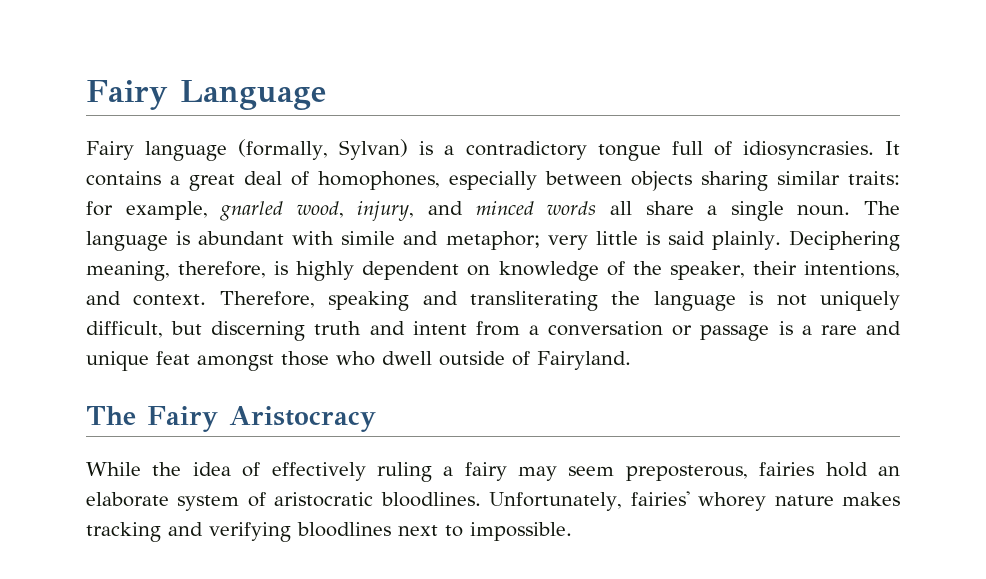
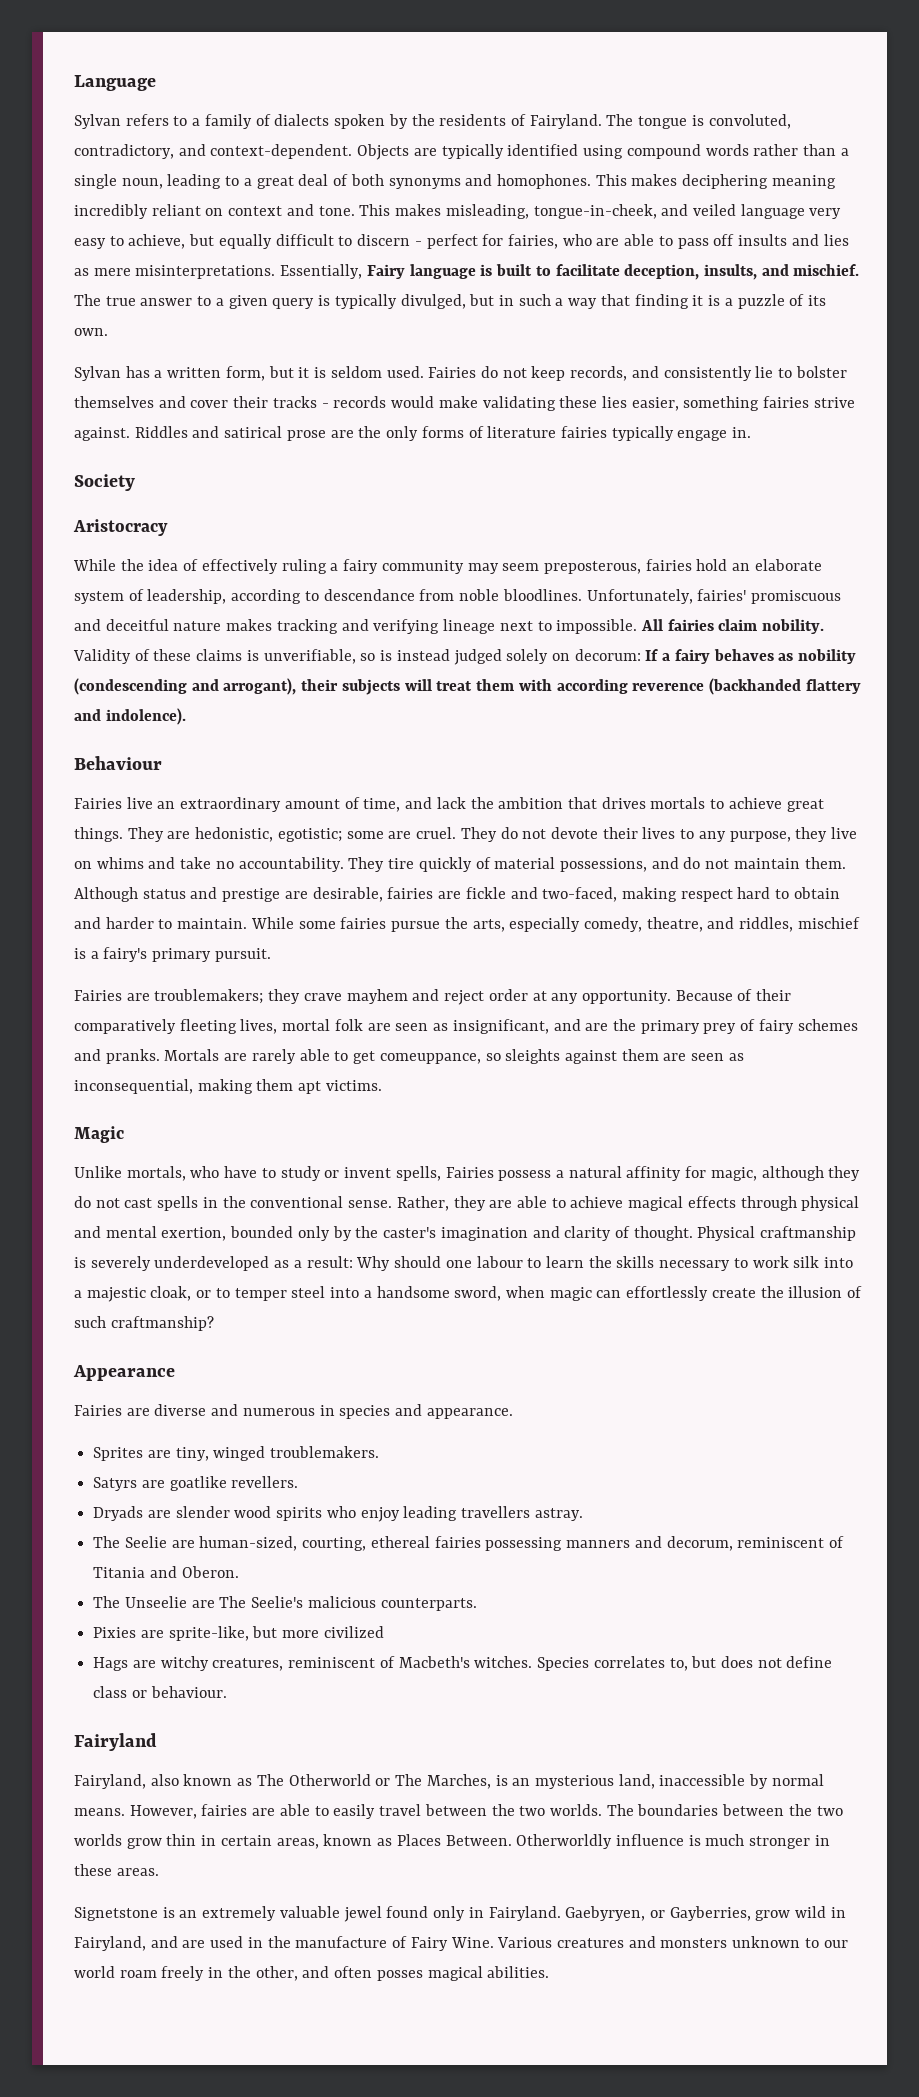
[86,80,168,110] Fairy -> (74, 83) none
[86,139,900,161] [86,171,900,191] [86,201,901,221] [86,230,900,251] [86,261,900,281] [86,291,900,311] [86,321,901,341] [86,351,631,371] [86,406,218,432] Fairy language (formally, Sylvan) is a contradictory tongue full of idiosyncrasies. It contains a great deal of homophones, especially between objects sharing similar traits: for example, gnarled wood, injury, and minced words all share a single noun. The language is abundant with simile and metaphor; very little is said plainly. Deciphering meaning, therefore, is highly dependent on knowledge of the speaker, their intentions, and context. Therefore, speaking and transliterating the language is not uniquely difficult, but discerning truth and intent from a conversation or passage is a rare and unique feat amongst those who dwell outside of Fairyland. // The Fairy -> [74,114,791,129] [74,144,849,160] [74,174,836,189] [74,204,842,219] [74,234,849,249] [74,264,860,280] [74,294,826,309] [74,328,108,336] [74,366,847,381] [74,396,855,411] [74,426,752,441] [74,474,135,491] Sylvan refers to a family of dialects spoken by the residents of Fairyland. The tongue is convoluted, contradictory, and context-dependent. Objects are typically identified using compound words rather than a single noun, leading to a great deal of both synonyms and homophones. This makes deciphering meaning incredibly reliant on context and tone. This makes misleading, tongue-in-cheek, and veiled language very easy to achieve, but equally difficult to discern - perfect for fairies, who are able to pass off insults and lies as mere misinterpretations. Essentially, Fairy language is built to facilitate deception, insults, and mischief. The true answer to a given query is typically divulged, but in such a way that finding it is a puzzle of its own. // Sylvan has a written form, but it is seldom used. Fairies do not keep records, and consistently lie to bolster themselves and cover their tracks - records would make validating these lies easier, something fairies strive against. Riddles and satirical prose are the only forms of literature fairies typically engage in. // Society //
(507, 471) none -> [381,560,464,574] community
[274,491,767,511] aristocratic bloodlines. Unfortunately, fairies' whorey -> [147,589,841,604] [74,619,169,631] leadership, according to descendance from noble bloodlines. Unfortunately, fairies' promiscuous and deceitful
[297,522,391,537] bloodlines -> [443,619,496,634] lineage
(572, 531) none -> [640,619,825,634] [73,649,857,665] [74,678,861,695] [74,708,186,725] [74,756,162,770] [74,797,824,812] [74,827,858,842] [74,857,846,872] [74,887,840,902] [74,917,860,932] [74,947,271,962] [74,989,792,1005] [74,1019,858,1034] [74,1049,744,1064] [74,1079,382,1094] [74,1126,124,1143] [74,1166,861,1181] [74,1196,860,1211] [74,1226,857,1241] [74,1256,854,1271] [74,1286,863,1302] [74,1316,214,1331] [73,1365,175,1381] [74,1404,513,1419] [93,1446,380,1461] [93,1476,299,1491] [93,1506,583,1522] [93,1536,844,1551] [93,1566,239,1578] [93,1596,477,1611] [93,1626,384,1641] [93,1656,833,1671] [93,1686,227,1698] [74,1733,157,1751] [74,1774,824,1789] [74,1804,843,1819] [74,1834,830,1849] [74,1864,159,1876] [74,1906,846,1922] [74,1936,848,1951] [74,1966,550,1981] All fairies claim nobility. Validity of these claims is unverifiable, so is instead judged solely on decorum: If a fairy behaves as nobility (condescending and arrogant), their subjects will treat them with according reverence (backhanded flattery and indolence). // Behaviour // Fairies live an extraordinary amount of time, and lack the ambition that drives mortals to achieve great things. They are hedonistic, egotistic; some are cruel. They do not devote their lives to any purpose, they live on whims and take no accountability. They tire quickly of material possessions, and do not maintain them. Although status and prestige are desirable, fairies are fickle and two-faced, making respect hard to obtain and harder to maintain. While some fairies pursue the arts, especially comedy, theatre, and riddles, mischief is a fairy's primary pursuit. // Fairies are troublemakers; they crave mayhem and reject order at any opportunity. Because of their comparatively fleeting lives, mortal folk are seen as insignificant, and are the primary prey of fairy schemes and pranks. Mortals are rarely able to get comeuppance, so sleights against them are seen as inconsequential, making them apt victims. // Magic // Unlike mortals, who have to study or invent spells, Fairies possess a natural affinity for magic, although they do not cast spells in the conventional sense. Rather, they are able to achieve magical effects through physical and mental exertion, bounded only by the caster's imagination and clarity of thought. Physical craftmanship is severely underdeveloped as a result: Why should one labour to learn the skills necessary to work silk into a majestic cloak, or to temper steel into a handsome sword, when magic can effortlessly create the illusion of such craftmanship? // Appearance // Fairies are diverse and numerous in species and appearance. // Sprites are tiny, winged troublemakers. // Satyrs are goatlike revellers. // Dryads are slender wood spirits who enjoy leading travellers astray. // The Seelie are human-sized, courting, ethereal fairies possessing manners and decorum, reminiscent of Titania and Oberon. // The Unseelie are The Seelie's malicious counterparts. // Pixies are sprite-like, but more civilized // Hags are witchy creatures, reminiscent of Macbeth's witches. Species correlates to, but does not define class or behaviour. // Fairyland // Fairyland, also known as The Otherworld or The Marches, is an mysterious land, inaccessible by normal means. However, fairies are able to easily travel between the two worlds. The boundaries between the two worlds grow thin in certain areas, known as Places Between. Otherworldly influence is much stronger in these areas. // Signetstone is an extremely valuable jewel found only in Fairyland. Gaebyryen, or Gayberries, grow wild in Fairyland, and are used in the manufacture of Fairy Wine. Various creatures and monsters unknown to our world roam freely in the other, and often posses magical abilities.

